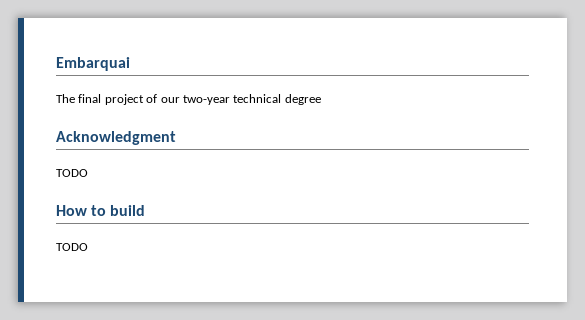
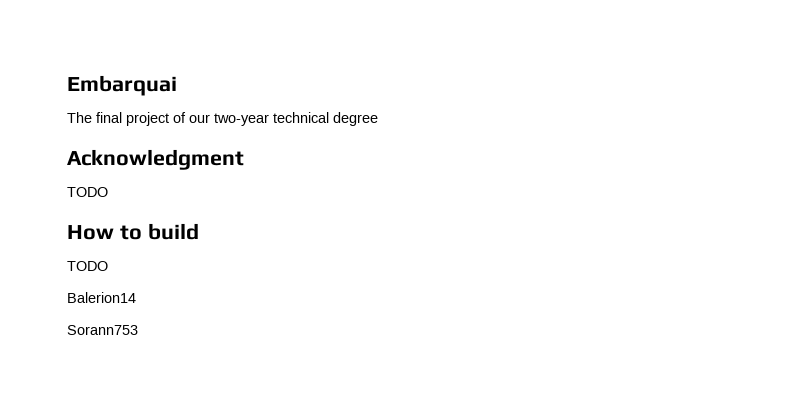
(88, 247) none -> [67,292,136,303] [67,325,138,335] // Balerion14 // Sorann753

